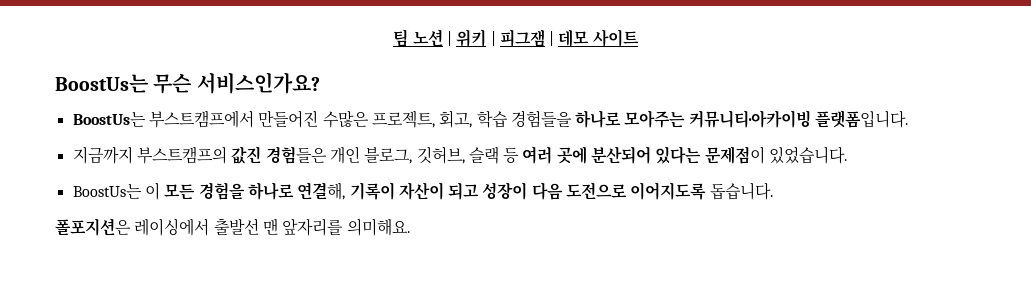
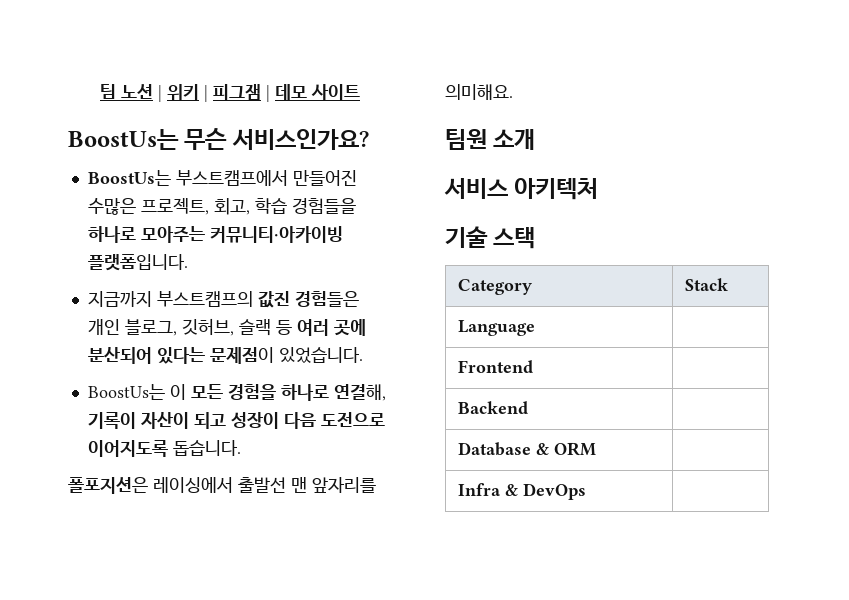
(410, 227) none -> [445,129,536,150] [444,178,599,200] [445,226,536,249] [458,279,533,295] [685,278,729,291] [458,320,536,336] [458,360,534,373] [458,401,529,414] [458,442,597,456] [458,483,587,500] // 팀원 소개 // 서비스 아키텍처 // 기술 스택 // Category | Stack // Language | // Frontend | // Backend | // Database & ORM | // Infra & DevOps |

